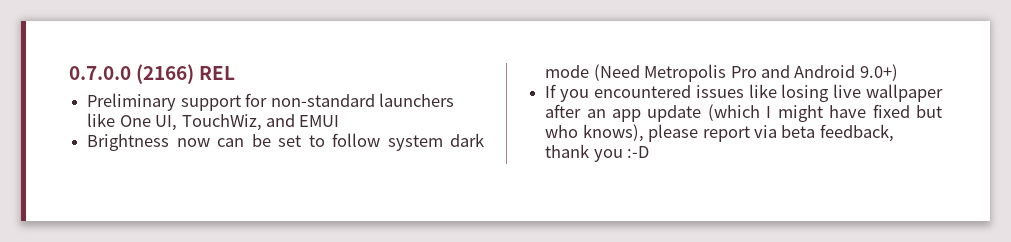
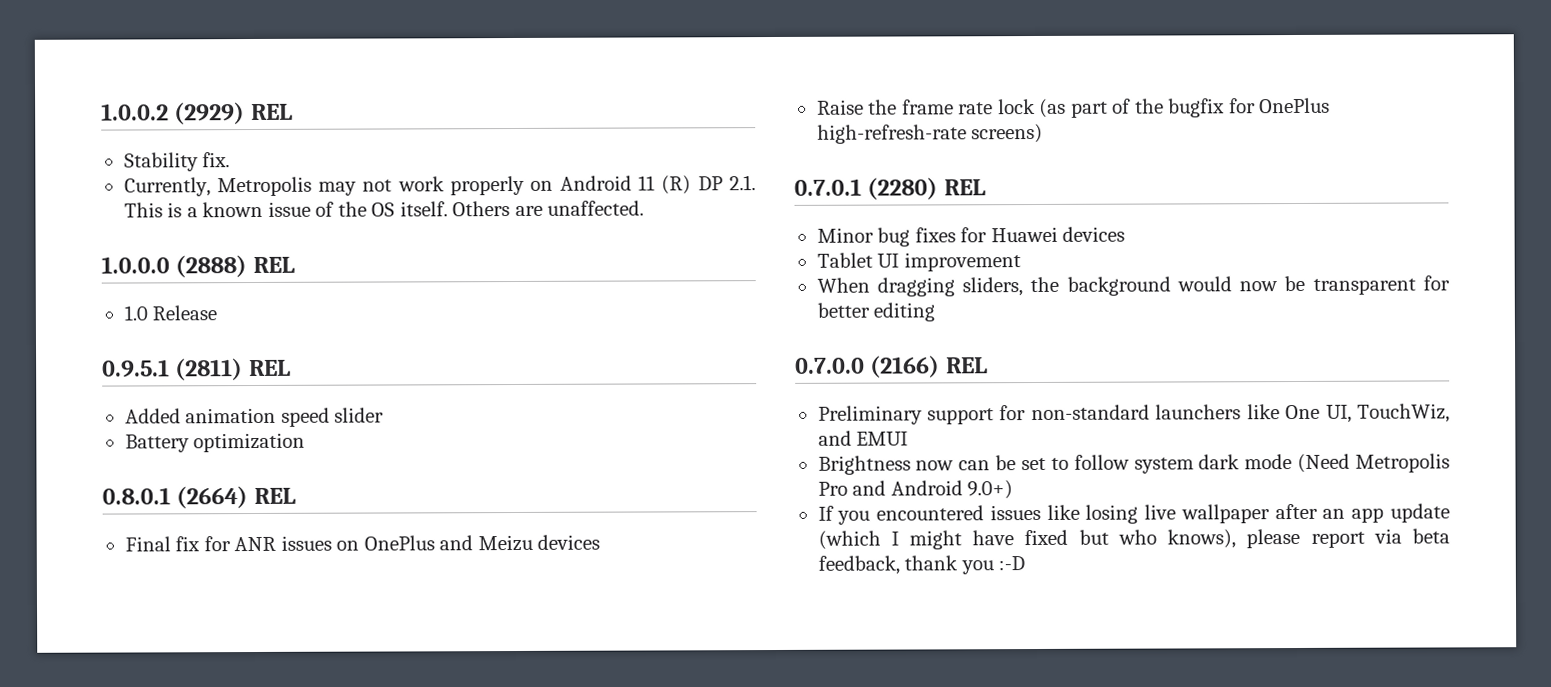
(69, 73) none -> [101,102,293,125] [123,152,231,172] [123,175,757,197] [123,200,645,218] [101,255,295,278] [123,305,218,321] [102,358,291,381] [124,407,385,427] [124,432,306,453] [102,486,296,509] [124,534,601,552] [816,97,1331,118] [816,123,1044,144] [794,177,986,200] [816,226,1126,247] [816,252,1021,272] [816,275,1450,297] [816,302,936,322] 1.0.0.2 (2929) REL // Stability fix. // Currently, Metropolis may not work properly on Android 11 (R) DP 2.1. This is a known issue of the OS itself. Others are unaffected. // 1.0.0.0 (2888) REL // 1.0 Release // 0.9.5.1 (2811) REL // Added animation speed slider // Battery optimization // 0.8.0.1 (2664) REL // Final fix for ANR issues on OnePlus and Meizu devices // Raise the frame rate lock (as part of the bugfix for OnePlus high-refresh-rate screens) // 0.7.0.1 (2280) REL // Minor bug fixes for Huawei devices // Tablet UI improvement // When dragging sliders, the background would now be transparent for better editing //

